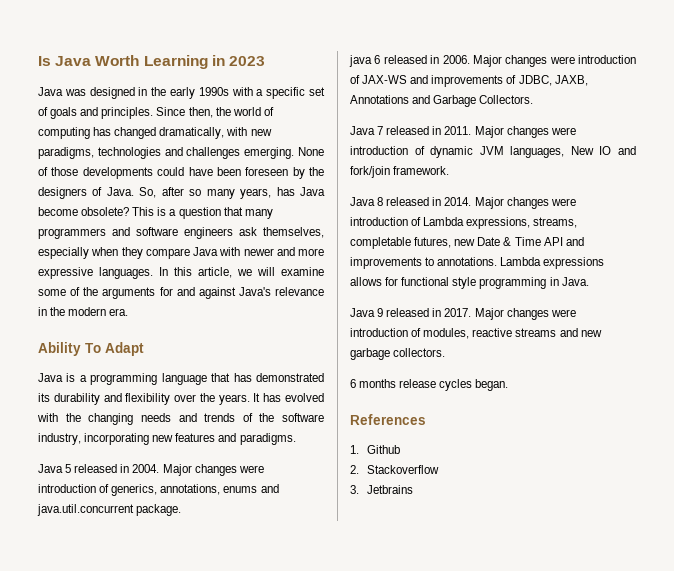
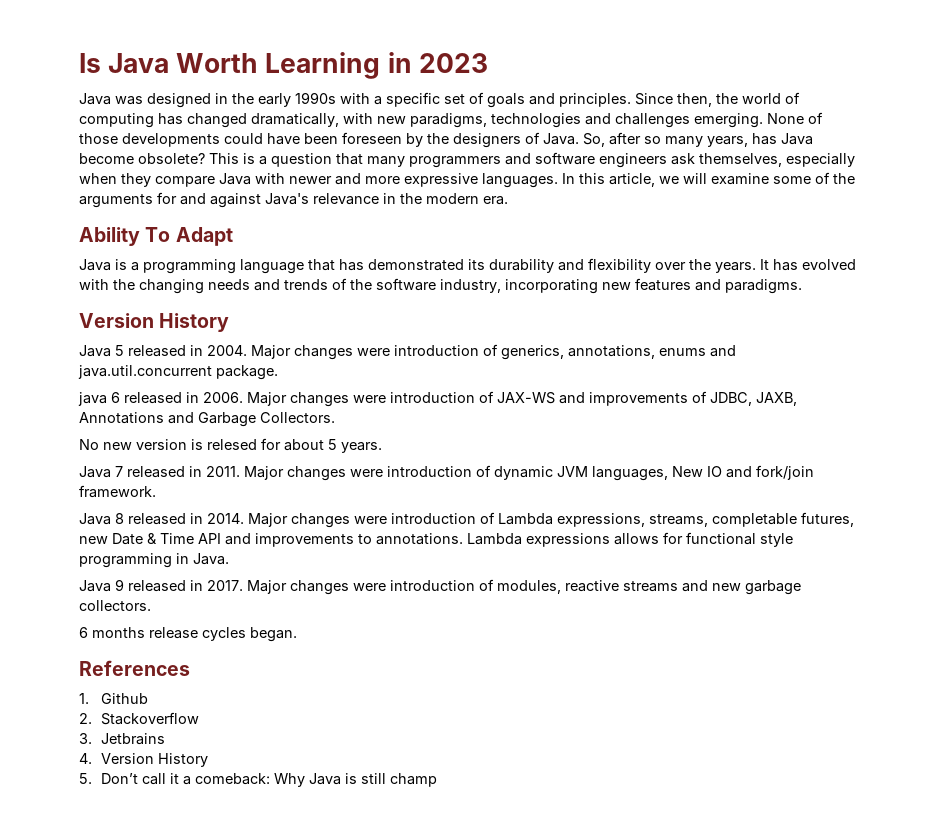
(296, 439) none -> [79,313,230,332] // Version History
(534, 99) none -> [79,438,382,453] // No new version is relesed for about 5 years.
(414, 489) none -> [79,753,208,767] [79,773,437,787] // 4. Version History // 5. Don’t call it a comeback: Why Java is still champ

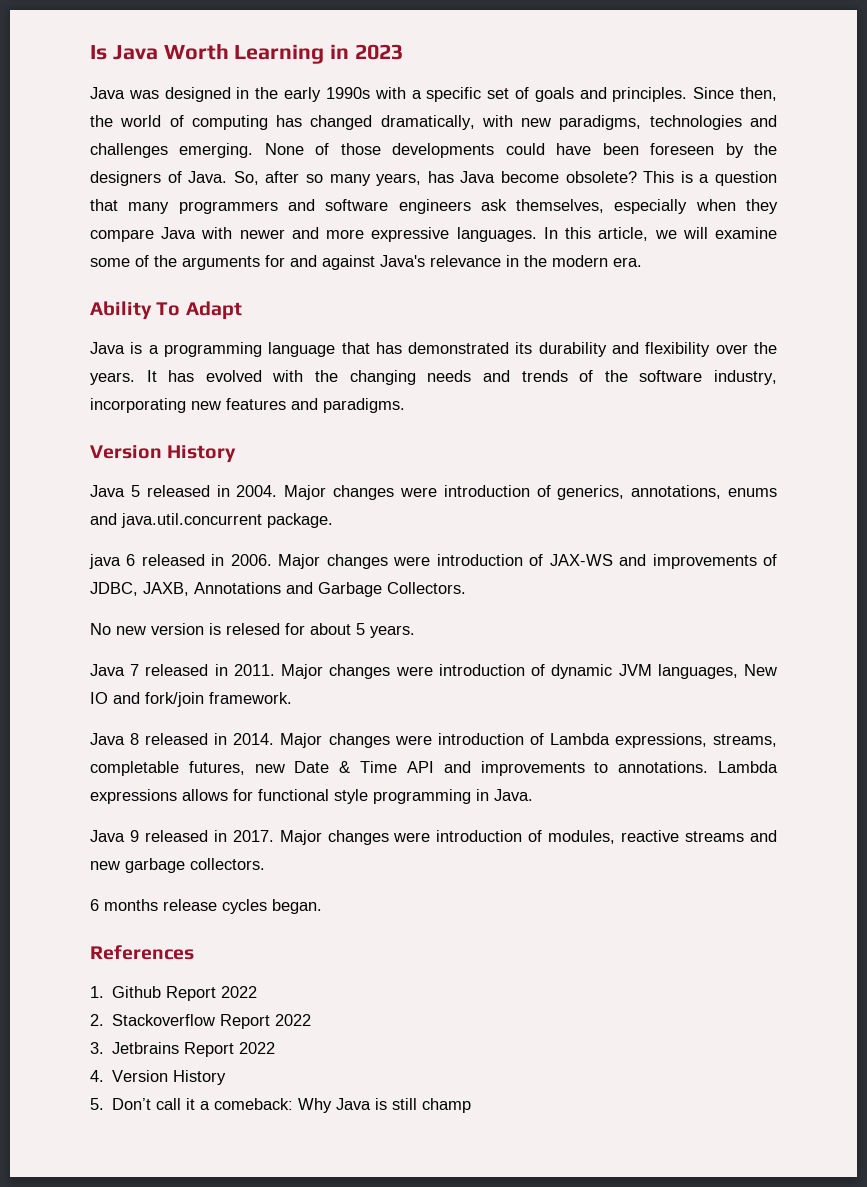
(148, 698) none -> [166,986,258,1001] Report 2022
(199, 718) none -> [220,1014,312,1029] Report 2022
(165, 739) none -> [184,1042,276,1057] Report 2022

